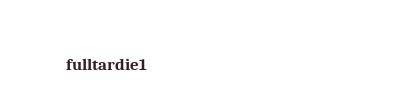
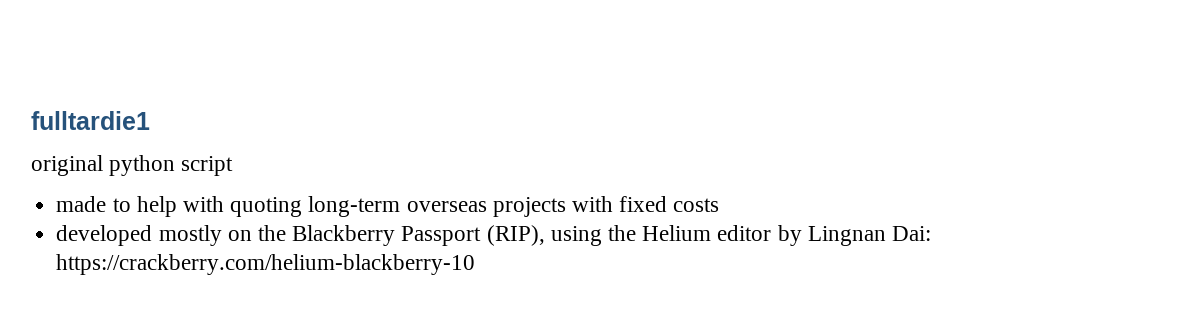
(147, 64) none -> [31,155,234,176] [56,196,720,217] [56,225,932,246] [56,254,476,275] // original python script // made to help with quoting long-term overseas projects with fixed costs // developed mostly on the Blackberry Passport (RIP), using the Helium editor by Lingnan Dai: https://crackberry.com/helium-blackberry-10

